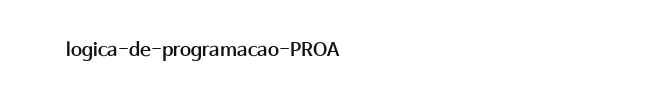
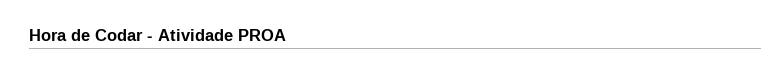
[66,41,340,61] logica-de-programacao-PROA -> [29,29,286,41] Hora de Codar - Atividade PROA

